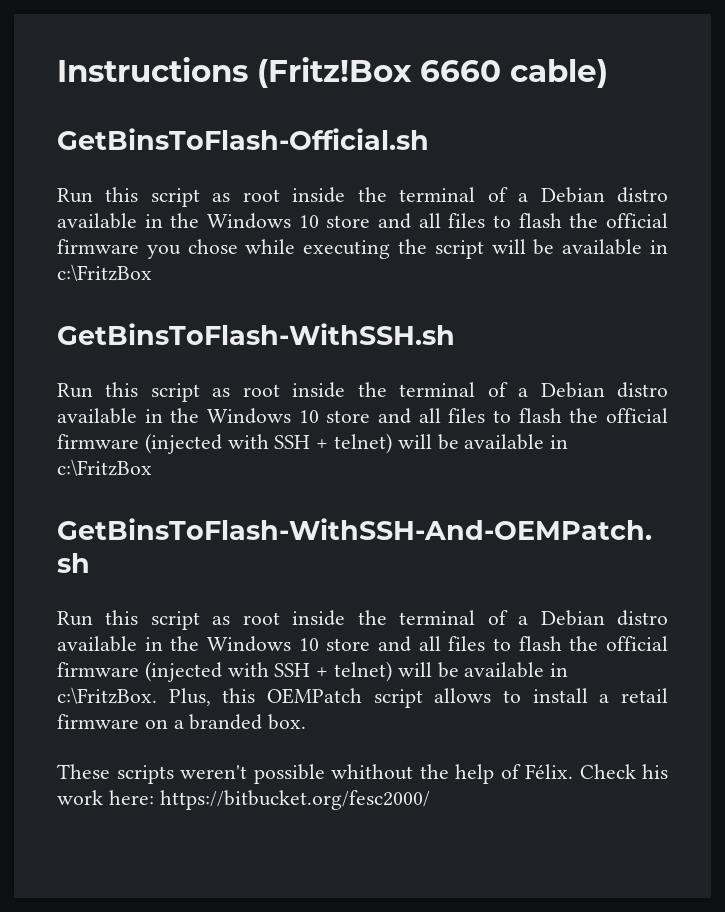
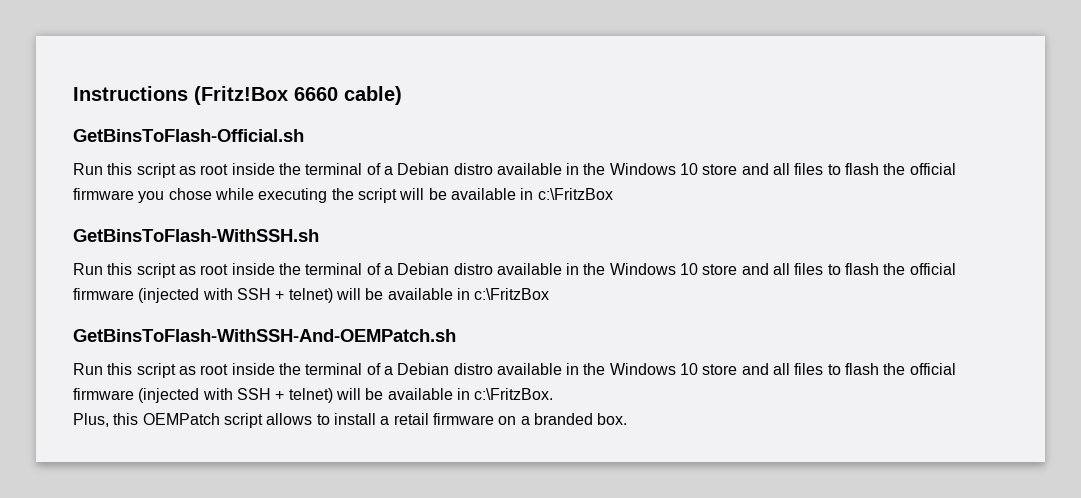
(157, 695) none -> (554, 394) //
[57,764,668,784] [57,790,430,810] // These scripts weren't possible whithout the help of Félix. Check his work here: https://bitbucket.org/fesc2000/ -> (628, 419) none

